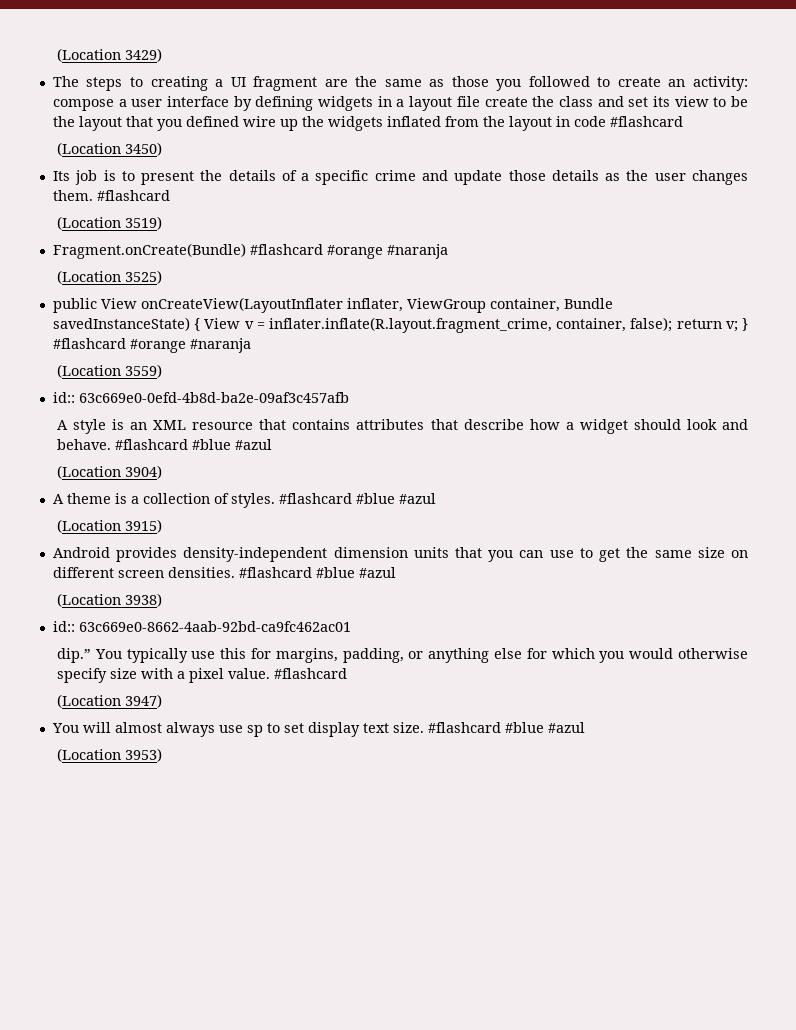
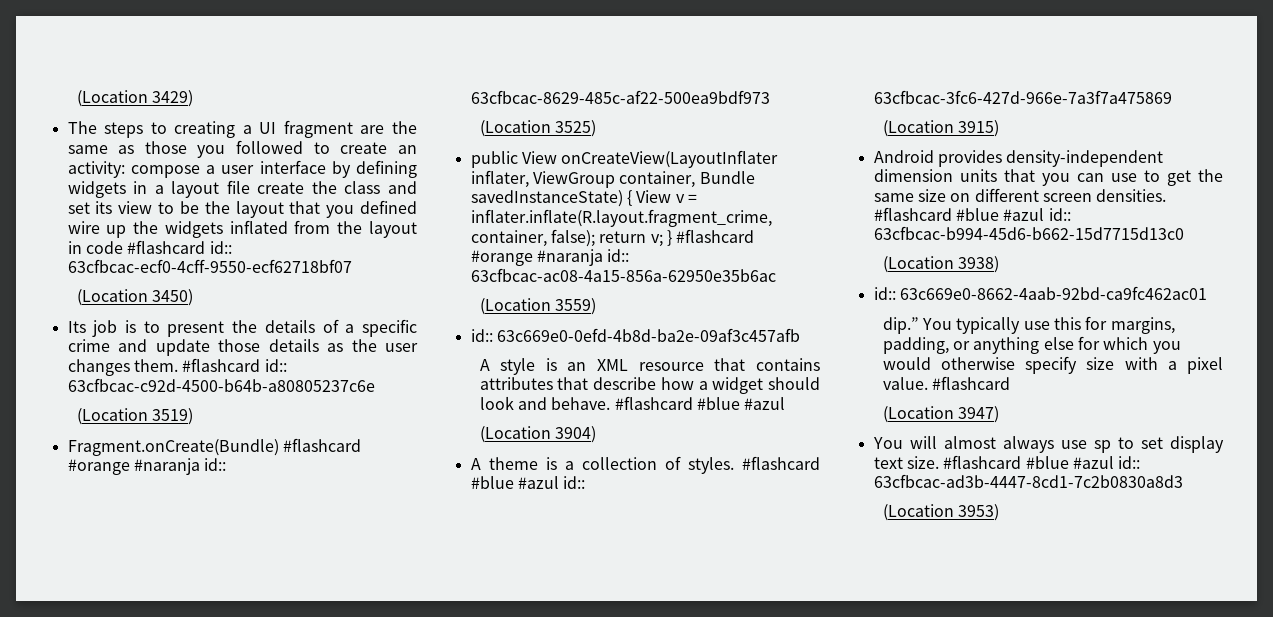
(683, 121) none -> [209,241,232,254] [67,259,352,273] id:: 63cfbcac-ecf0-4cff-9550-ecf62718bf07
(170, 195) none -> [264,359,287,372] [67,378,375,392] id:: 63cfbcac-c92d-4500-b64b-a80805237c6e
(448, 251) none -> [204,458,227,471] [470,90,770,104] id:: 63cfbcac-8629-485c-af22-500ea9bdf973
(251, 345) none -> [607,249,630,262] [470,268,776,282] id:: 63cfbcac-ac08-4a15-856a-62950e35b6ac
(436, 498) none -> [563,476,586,489] [873,90,1172,104] id:: 63cfbcac-3fc6-427d-966e-7a3f7a475869
(396, 572) none -> [1048,208,1071,221] [873,226,1184,240] id:: 63cfbcac-b994-45d6-b662-15d7715d13c0
(585, 727) none -> [1118,456,1141,469] [873,474,1183,488] id:: 63cfbcac-ad3b-4447-8cd1-7c2b0830a8d3

